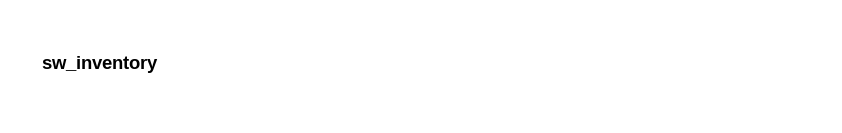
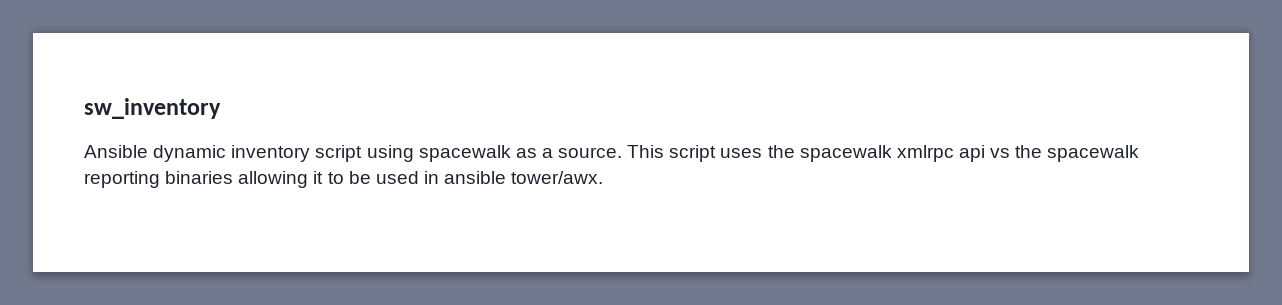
(158, 64) none -> [84,145,1140,162] [84,171,604,188] // Ansible dynamic inventory script using spacewalk as a source. This script uses the spacewalk xmlrpc api vs the spacewalk reporting binaries allowing it to be used in ansible tower/awx.

